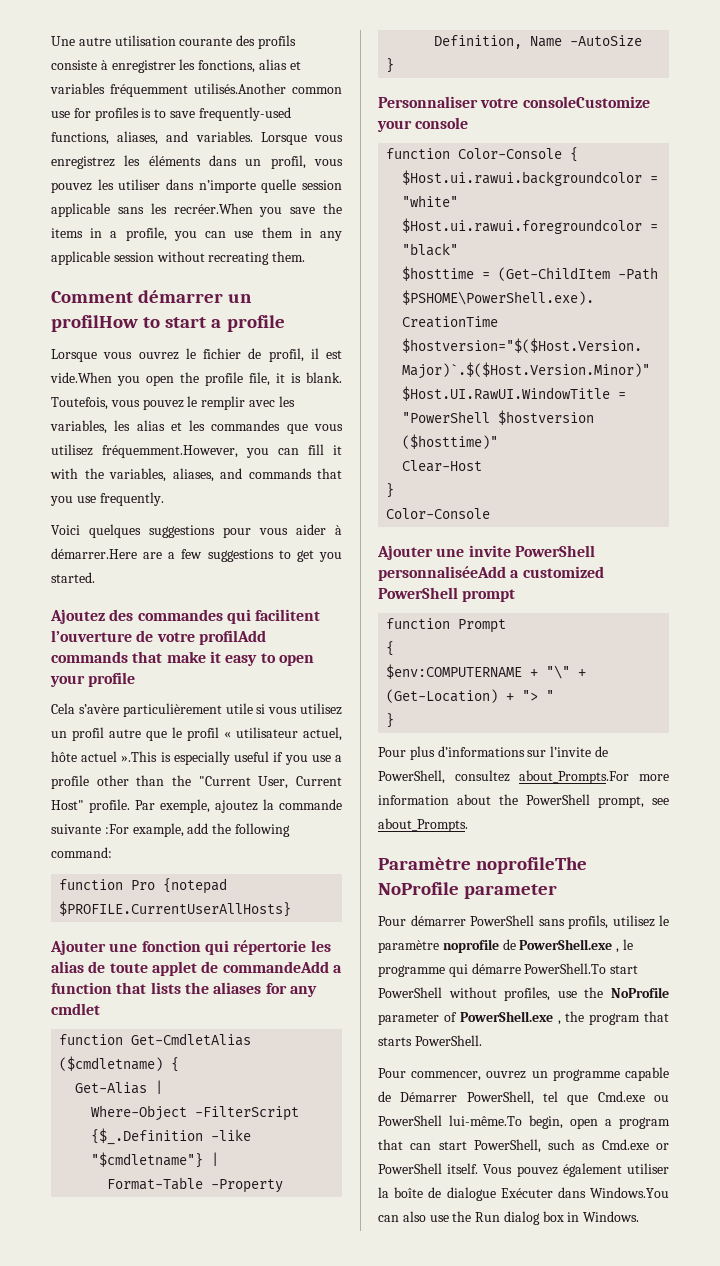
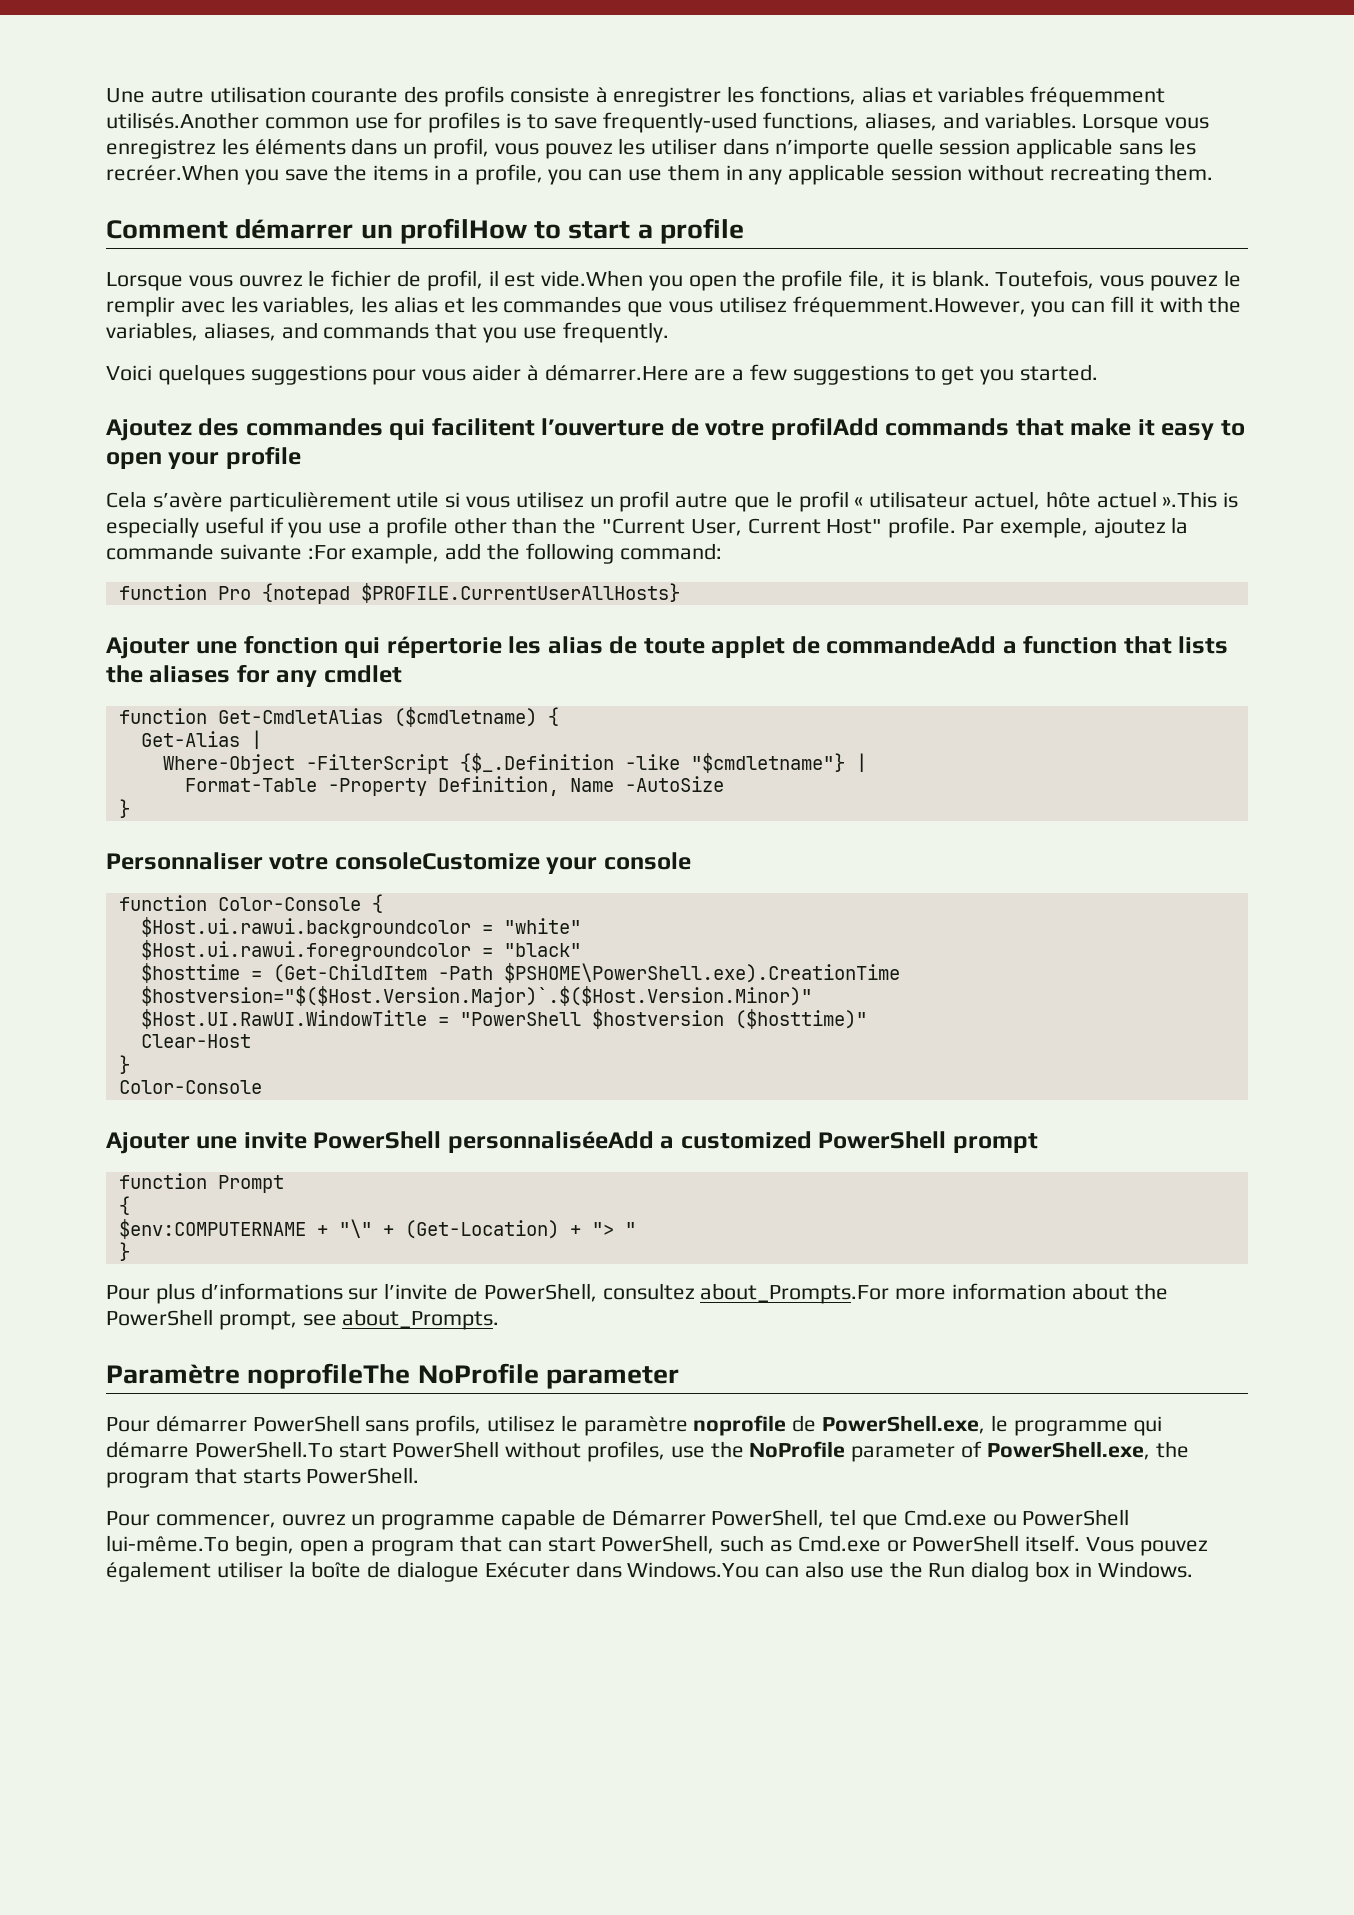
[519,939,620,953] PowerShell.exe , -> [822,1415,986,1434] PowerShell.exe,
[459,1011,561,1025] PowerShell.exe , -> [986,1441,1150,1460] PowerShell.exe,

